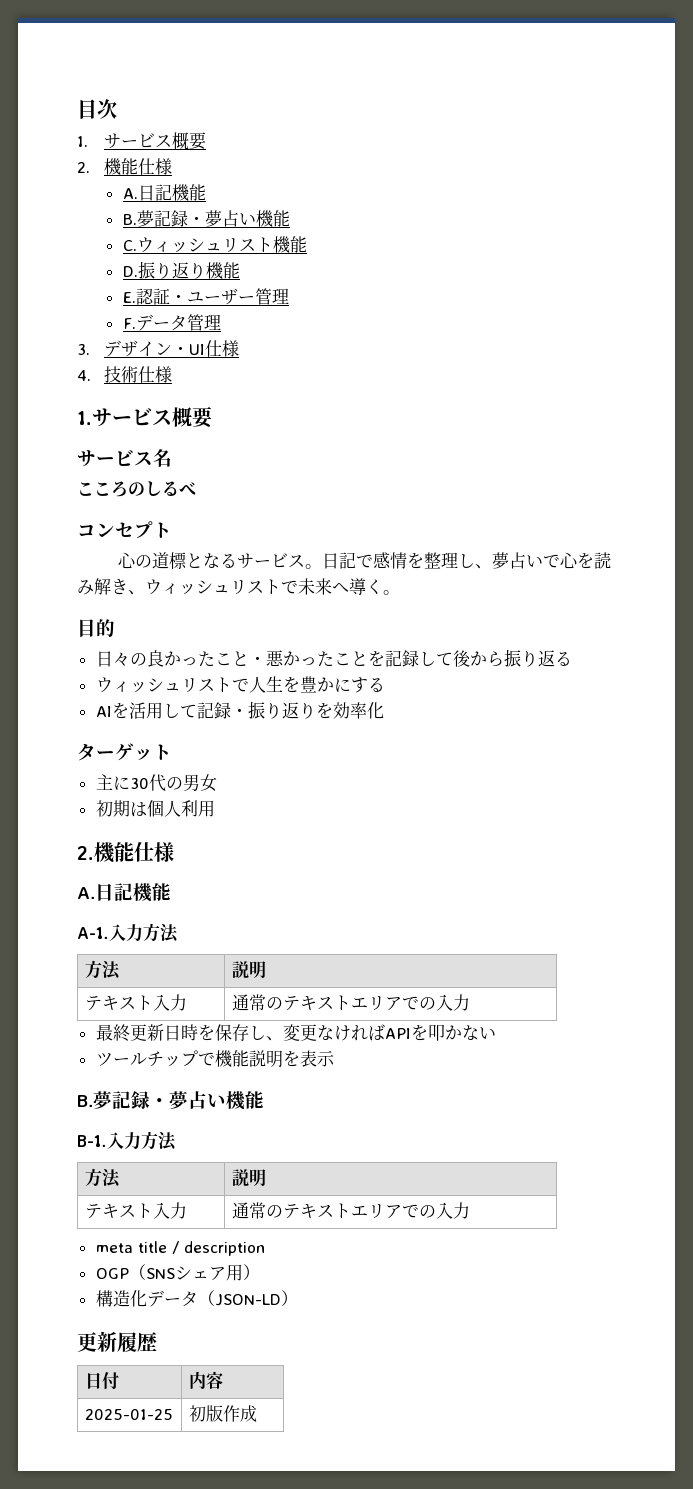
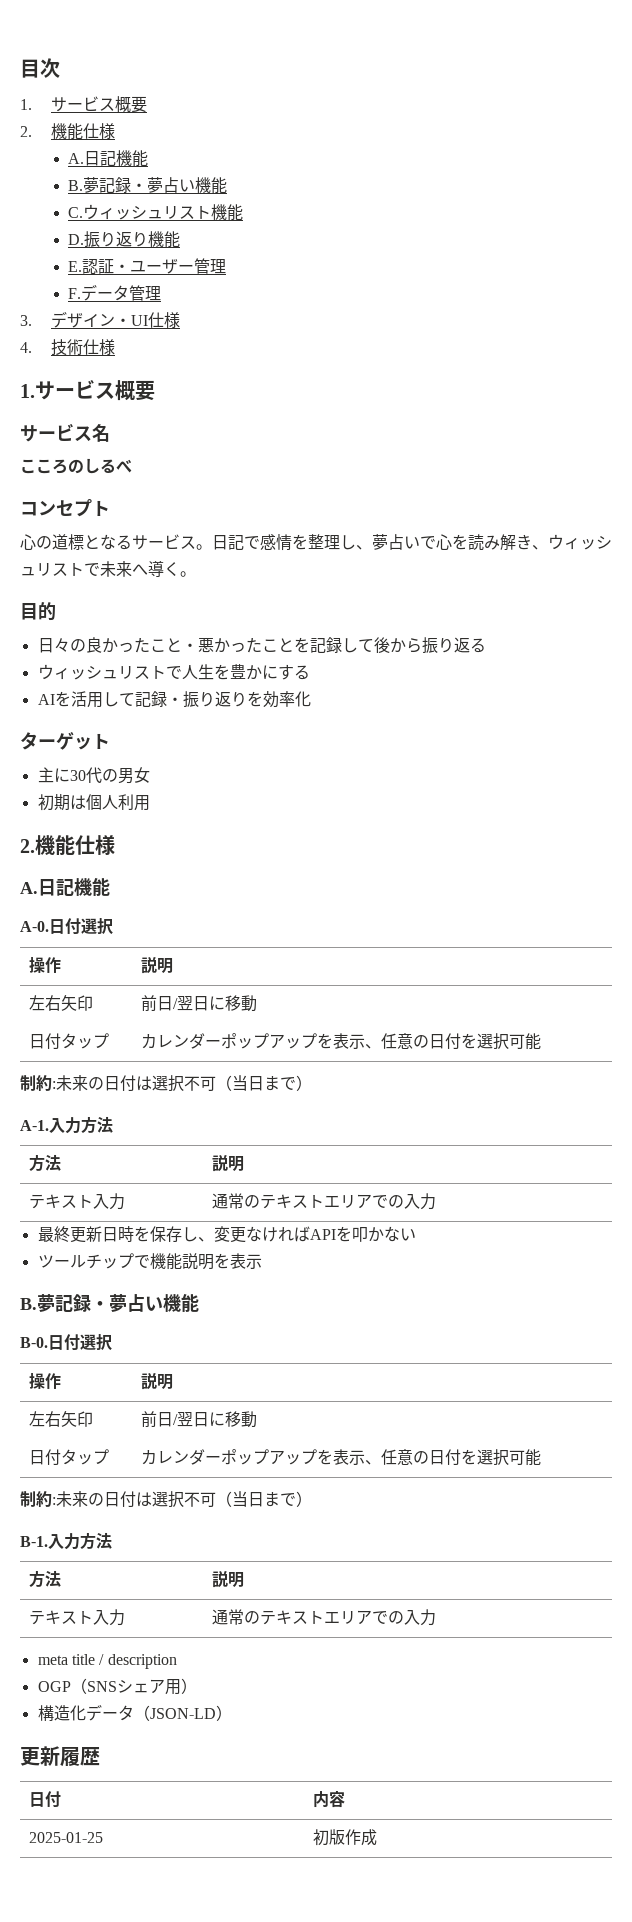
(171, 892) none -> [20,918,113,935] [28,957,61,973] [140,956,173,974] [28,995,93,1011] [140,995,257,1012] [28,1033,109,1050] [140,1033,541,1050] [20,1075,312,1092] // A-0.日付選択 // 操作 | 説明 // 左右矢印 | 前日/翌日に移動 // 日付タップ | カレンダーポップアップを表示、任意の日付を選択可能 // 制約:未来の日付は選択不可（当日まで）
(264, 1100) none -> [20,1334,112,1351] [28,1373,61,1389] [140,1372,173,1390] [28,1411,93,1427] [140,1411,257,1428] [28,1449,109,1466] [140,1449,541,1466] [20,1491,312,1508] // B-0.日付選択 // 操作 | 説明 // 左右矢印 | 前日/翌日に移動 // 日付タップ | カレンダーポップアップを表示、任意の日付を選択可能 // 制約:未来の日付は選択不可（当日まで）

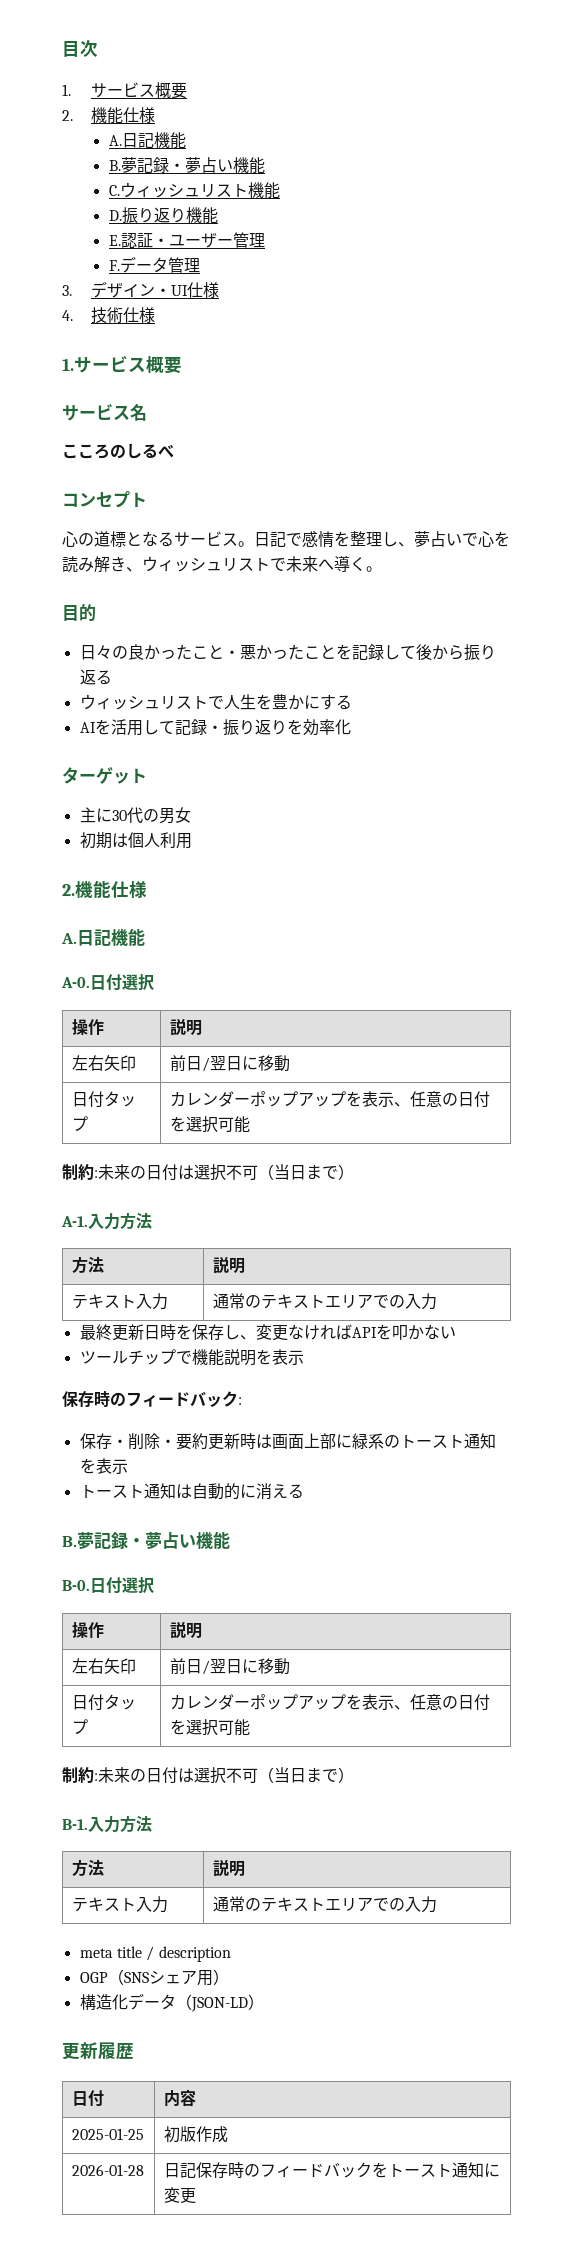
(262, 1261) none -> [62,1391,242,1407] [79,1433,496,1450] [79,1458,128,1474] [79,1483,304,1500] // 保存時のフィードバック: // 保存・削除・要約更新時は画面上部に緑系のトースト通知を表示 // トースト通知は自動的に消える
(377, 1837) none -> [71,2164,144,2176] [163,2162,500,2178] [163,2187,196,2204] // 2026-01-28 | 日記保存時のフィードバックをトースト通知に変更

